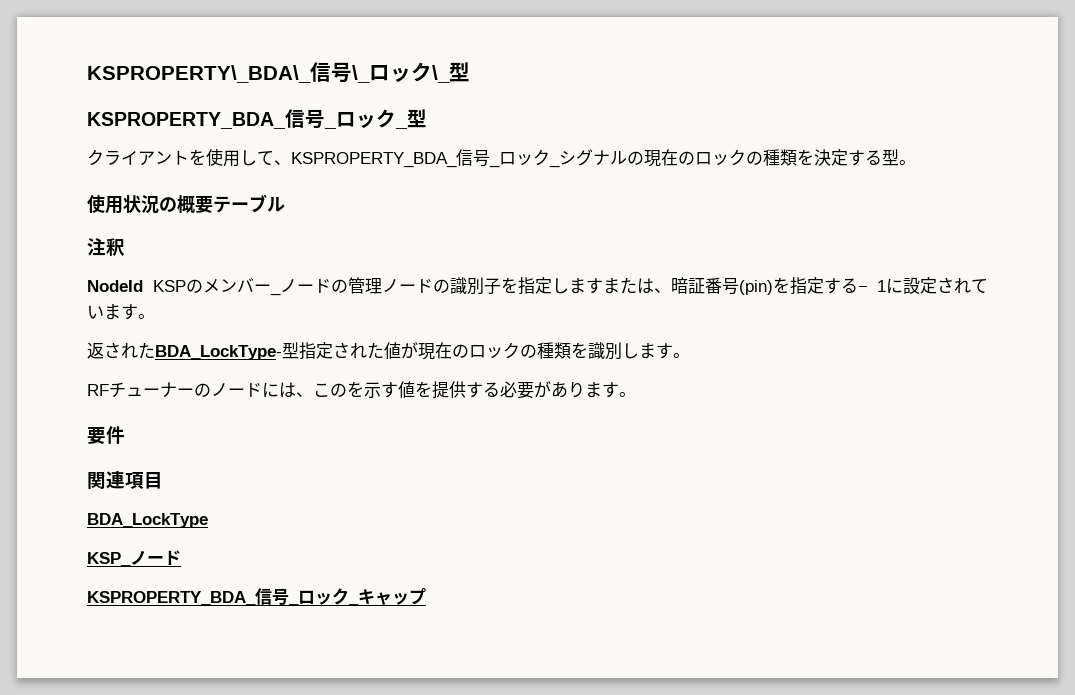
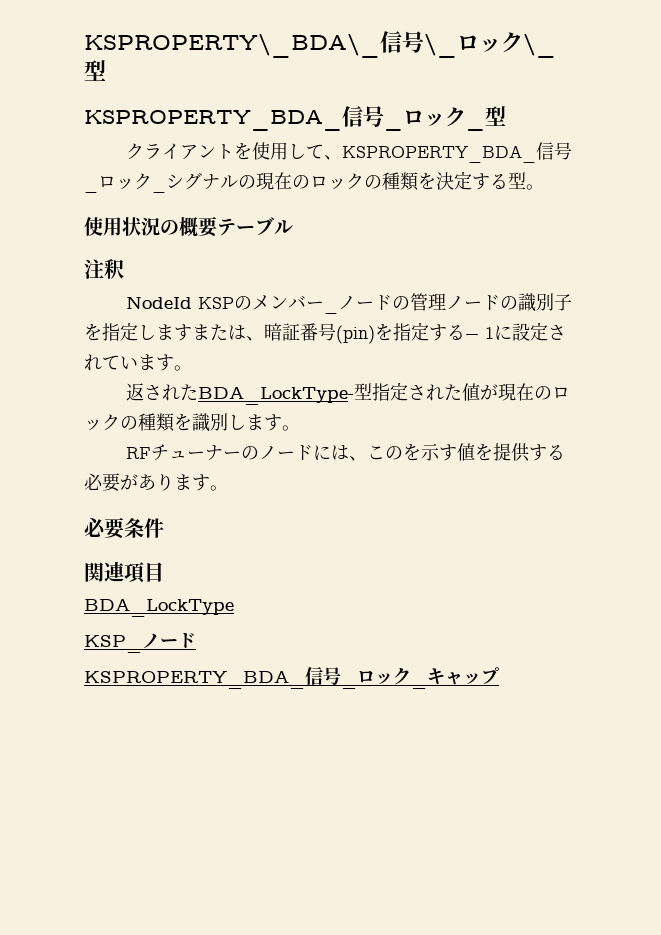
[87,427,106,444] 要 -> [84,518,144,539] 必要条

